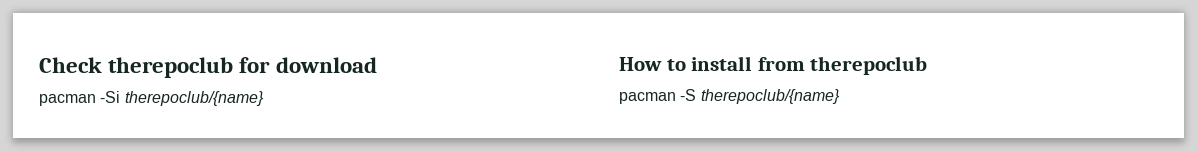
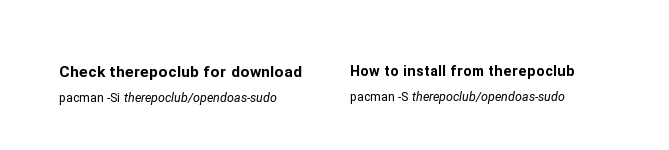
[124,91,264,106] therepoclub/{name} -> [123,92,277,105] therepoclub/opendoas-sudo
[700,89,840,104] therepoclub/{name} -> [411,91,565,104] therepoclub/opendoas-sudo

